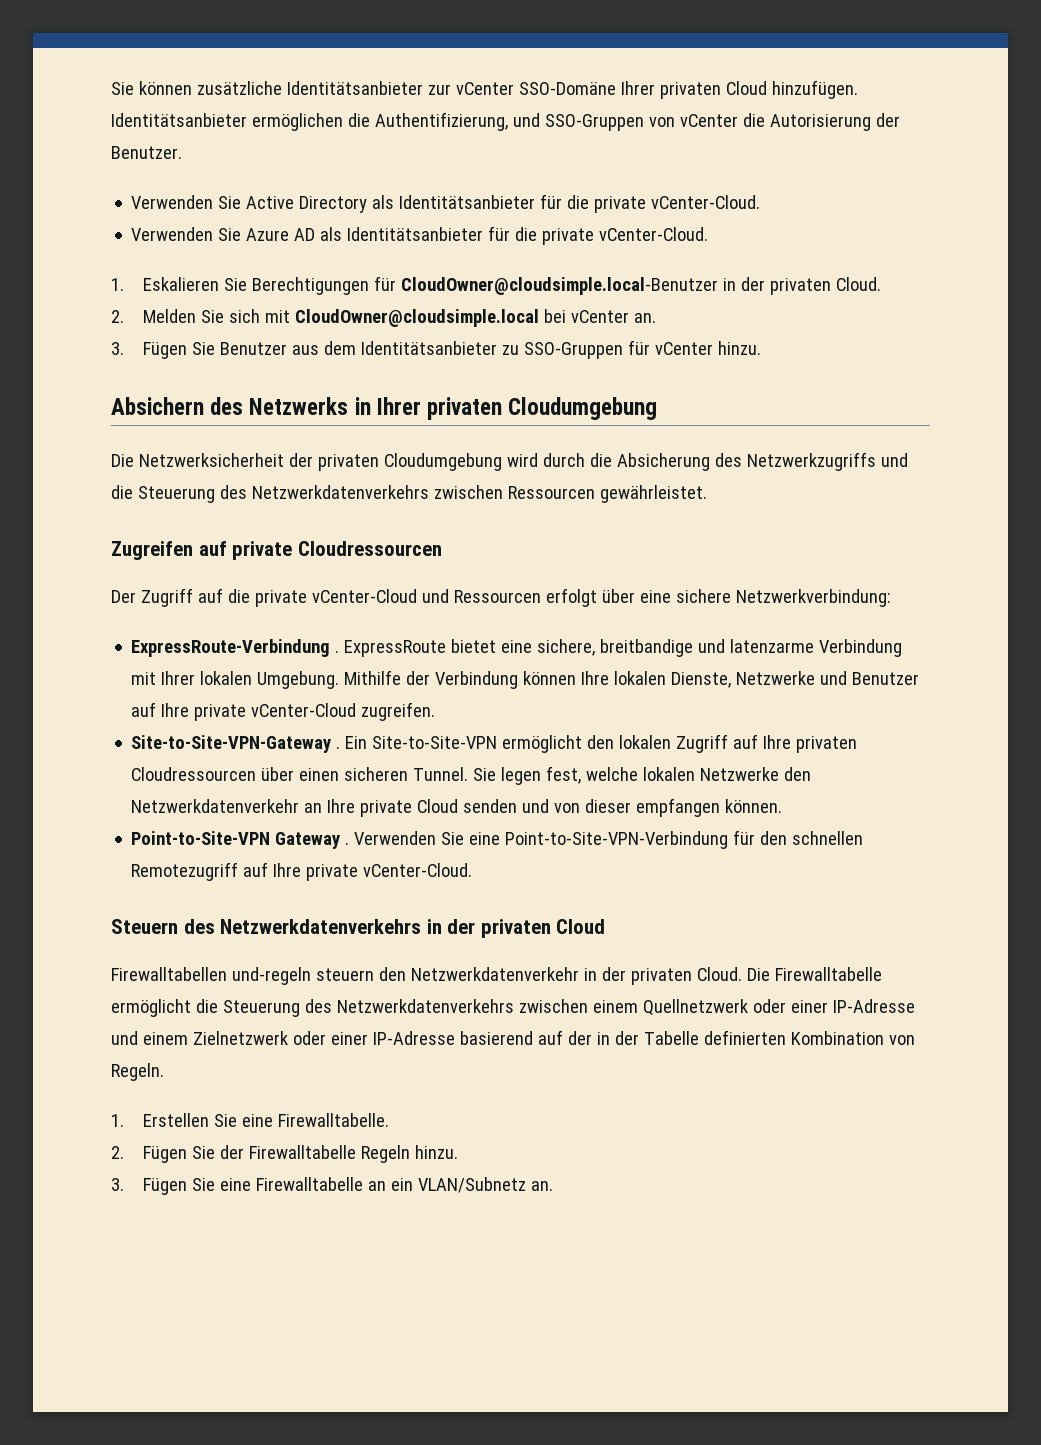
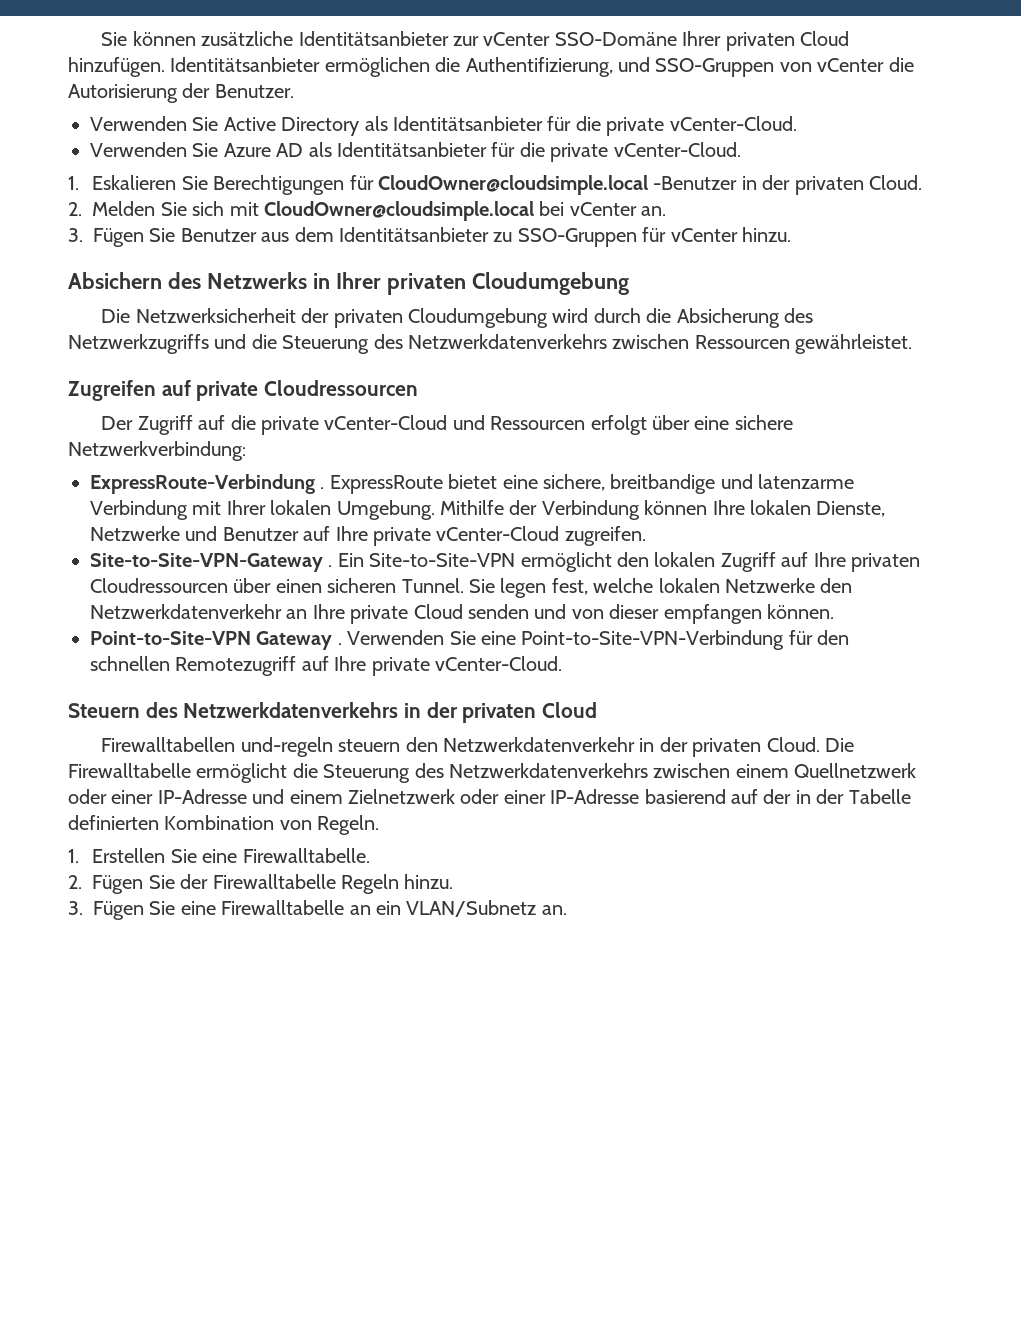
[400,277,718,295] CloudOwner@cloudsimple.local-Benutzer -> [377,175,738,195] CloudOwner@cloudsimple.local -Benutzer

